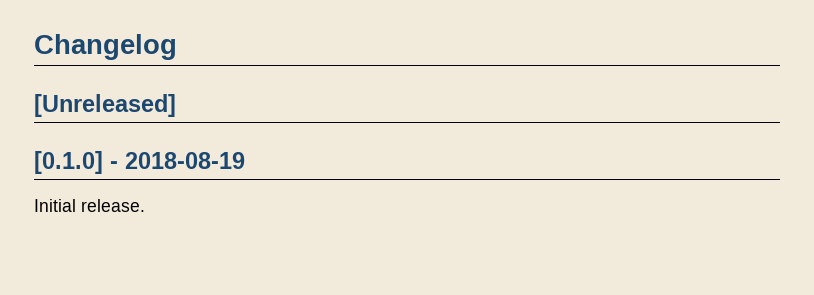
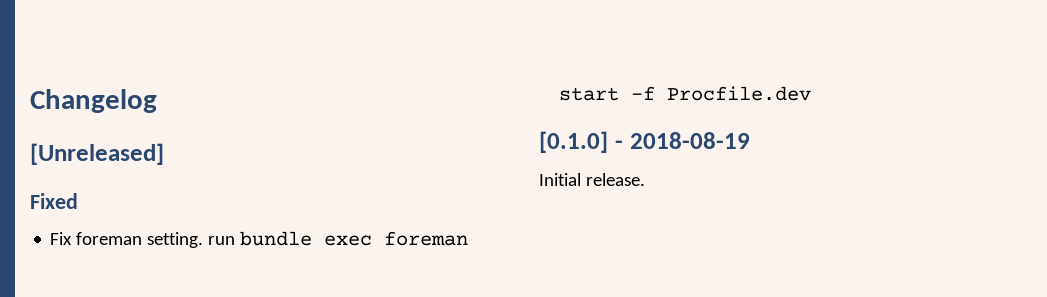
(176, 105) none -> [30,193,78,209] [50,231,469,248] [559,86,812,101] // Fixed // Fix foreman setting. run bundle exec foreman start -f Procfile.dev

